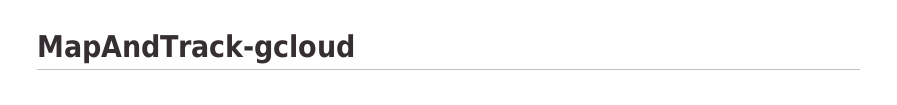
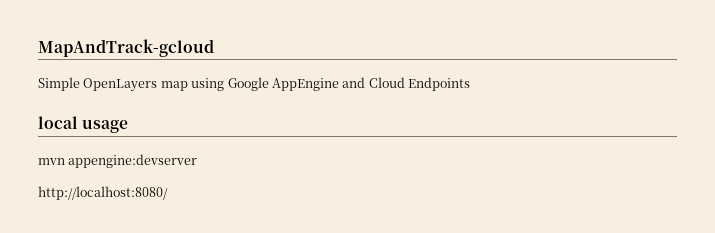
(355, 49) none -> [38,77,470,92] [38,116,129,133] [38,154,198,168] [38,186,168,200] // Simple OpenLayers map using Google AppEngine and Cloud Endpoints // local usage // mvn appengine:devserver // http://localhost:8080/

